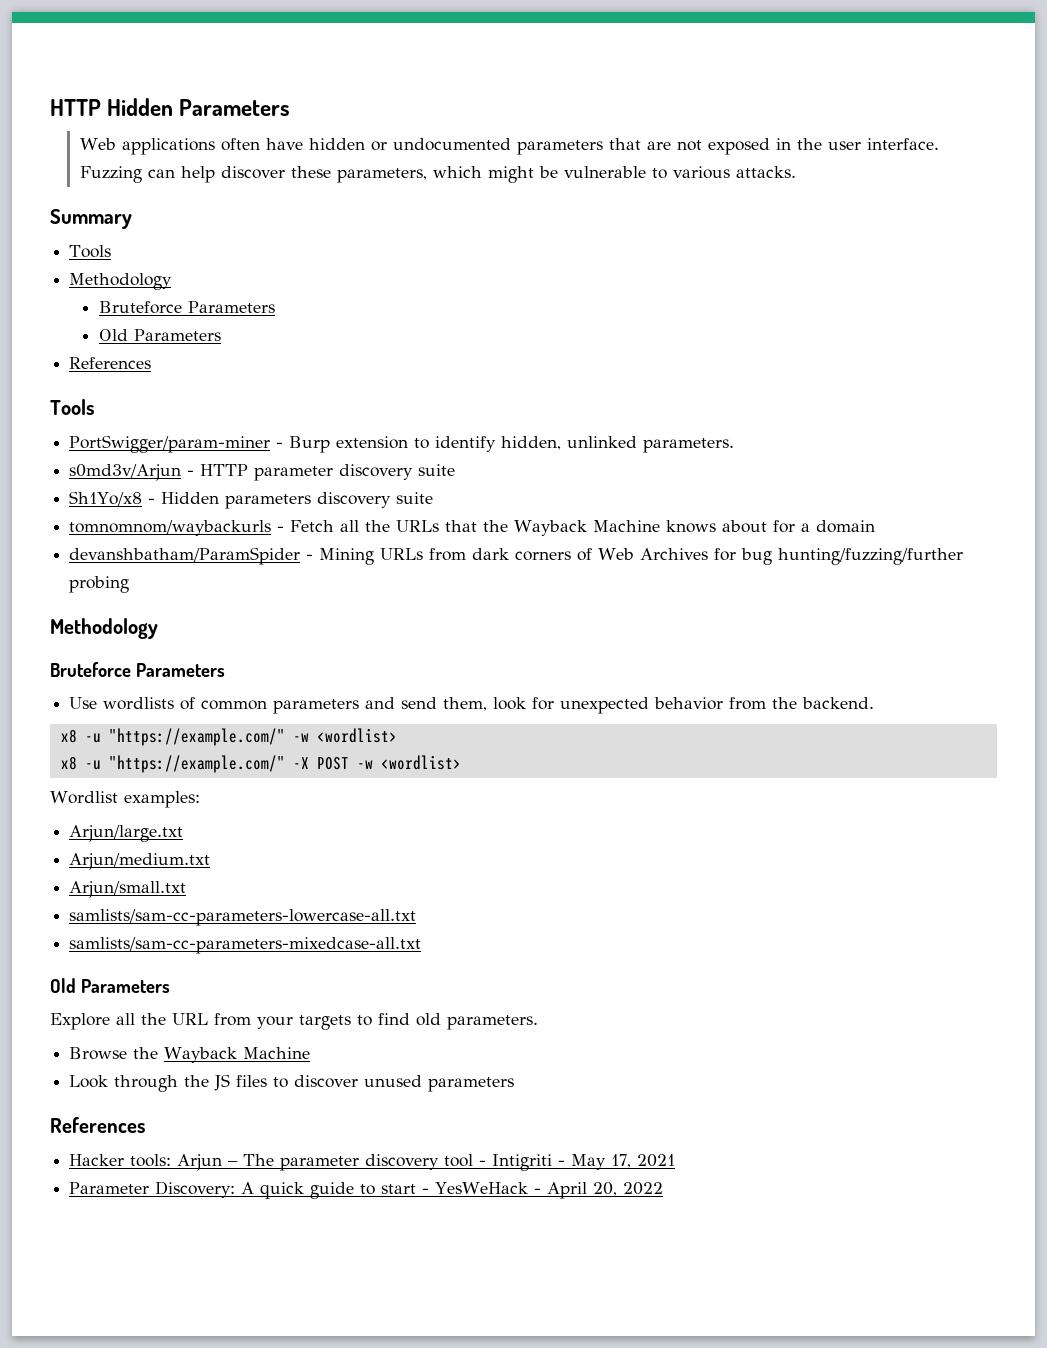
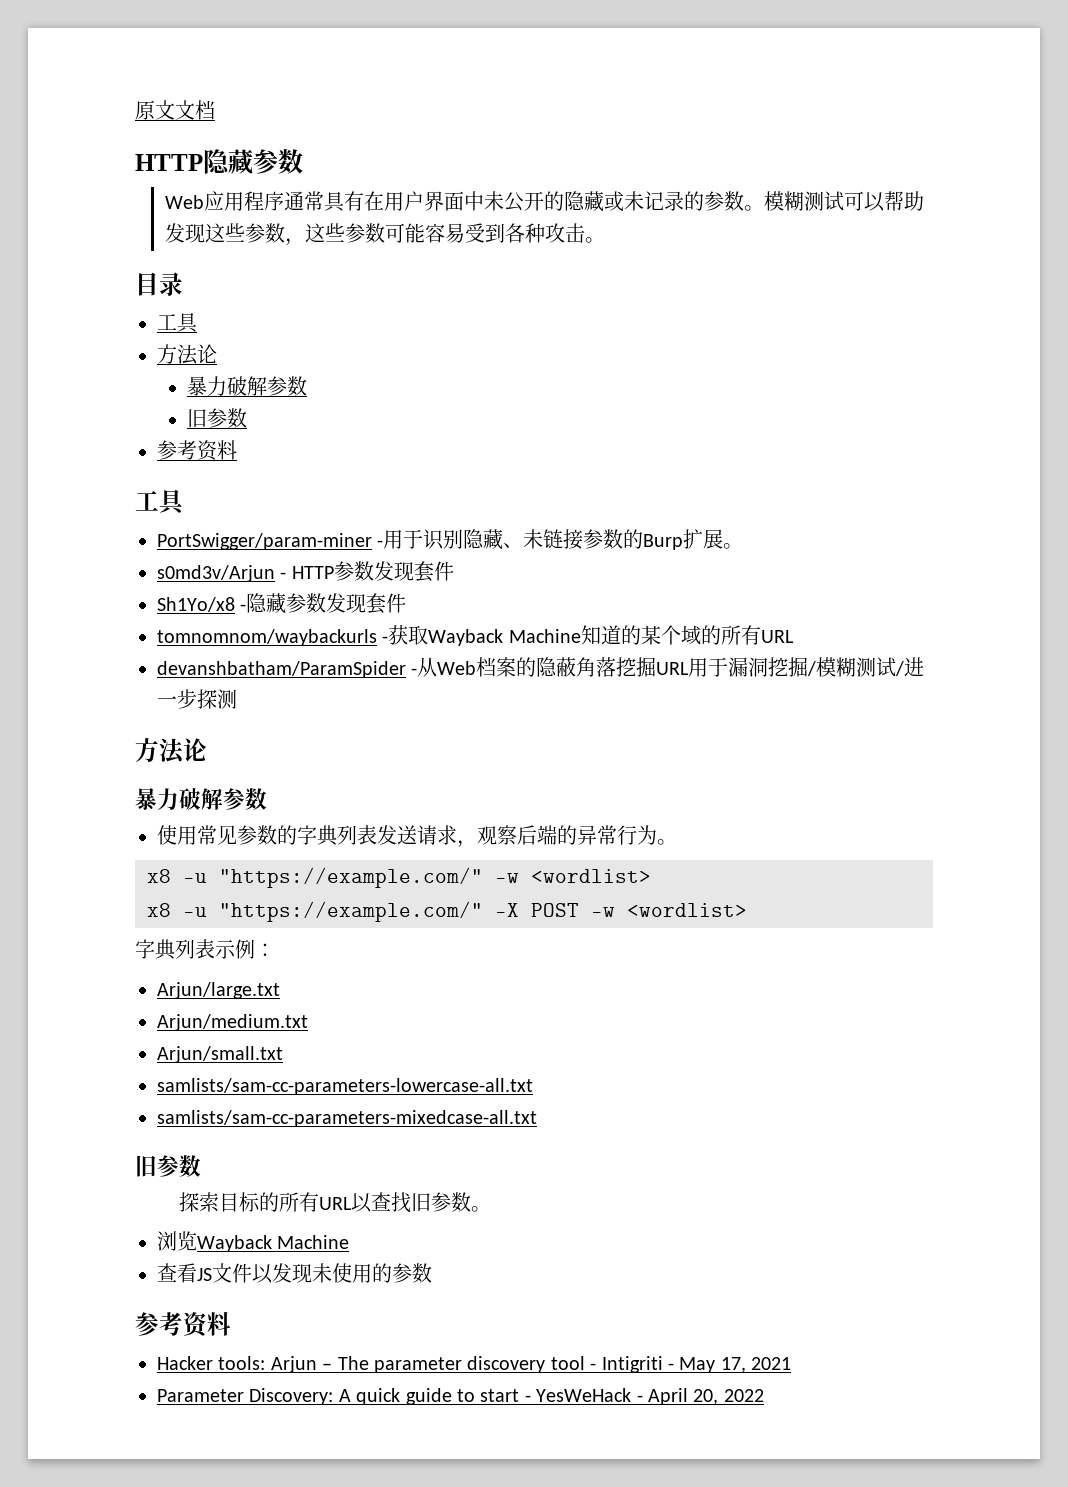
[50,98,291,116] [79,138,939,155] [79,166,796,183] [50,209,132,229] [69,245,112,258] [69,273,173,290] [98,301,275,314] [98,329,221,341] [69,357,152,369] [50,399,94,415] [69,435,735,453] HTTP Hidden Parameters // Web applications often have hidden or undocumented parameters that are not exposed in the user interface. Fuzzing can help discover these parameters, which might be vulnerable to various attacks. // Summary // Tools // Methodology // Bruteforce Parameters // Old Parameters // References // Tools // PortSwigger/param-miner - Burp extension to identify hidden, unlinked parameters. -> [135,100,215,120] [135,149,303,175] [165,191,925,212] [165,223,606,246] [135,272,183,296] [157,313,198,333] [157,344,217,365] [187,376,308,396] [187,408,248,428] [157,440,237,461] [135,489,186,515] [157,529,744,550] 原文文档 // HTTP隐藏参数 // Web应用程序通常具有在用户界面中未公开的隐藏或未记录的参数。模糊测试可以帮助发现这些参数，这些参数可能容易受到各种攻击。 // 目录 // 工具 // 方法论 // 暴力破解参数 // 旧参数 // 参考资料 // 工具 // PortSwigger/param-miner -用于识别隐藏、未链接参数的Burp扩展。
[254,464,456,481] parameter discovery suite -> [333,561,454,582] 参数发现套件
[161,492,434,509] [69,520,876,536] [69,547,964,565] [69,576,130,593] [50,618,158,639] [50,662,225,677] [69,697,875,714] Hidden parameters discovery suite // tomnomnom/waybackurls - Fetch all the URLs that the Wayback Machine knows about for a domain // devanshbatham/ParamSpider - Mining URLs from dark corners of Web Archives for bug hunting/fuzzing/further probing // Methodology // Bruteforce Parameters // Use wordlists of common parameters and send them, look for unexpected behavior from the backend. -> [246,593,407,614] [157,625,794,646] [157,657,925,678] [157,689,237,709] [135,738,207,764] [135,788,267,811] [157,825,677,848] 隐藏参数发现套件 // tomnomnom/waybackurls -获取Wayback Machine知道的某个域的所有URL // devanshbatham/ParamSpider -从Web档案的隐蔽角落挖掘URL用于漏洞挖掘/模糊测试/进一步探测 // 方法论 // 暴力破解参数 // 使用常见参数的字典列表发送请求，观察后端的异常行为。
[50,791,200,808] Wordlist examples: -> [135,939,275,960] 字典列表示例：
[50,978,170,993] [50,1013,538,1030] [69,1047,311,1063] [69,1074,515,1092] [50,1117,145,1133] Old Parameters // Explore all the URL from your targets to find old parameters. // Browse the Wayback Machine // Look through the JS files to discover unused parameters // References -> [135,1155,201,1177] [178,1192,491,1213] [157,1231,350,1252] [157,1263,432,1284] [135,1312,231,1338] 旧参数 // 探索目标的所有URL以查找旧参数。 // 浏览Wayback Machine // 查看JS文件以发现未使用的参数 // 参考资料

